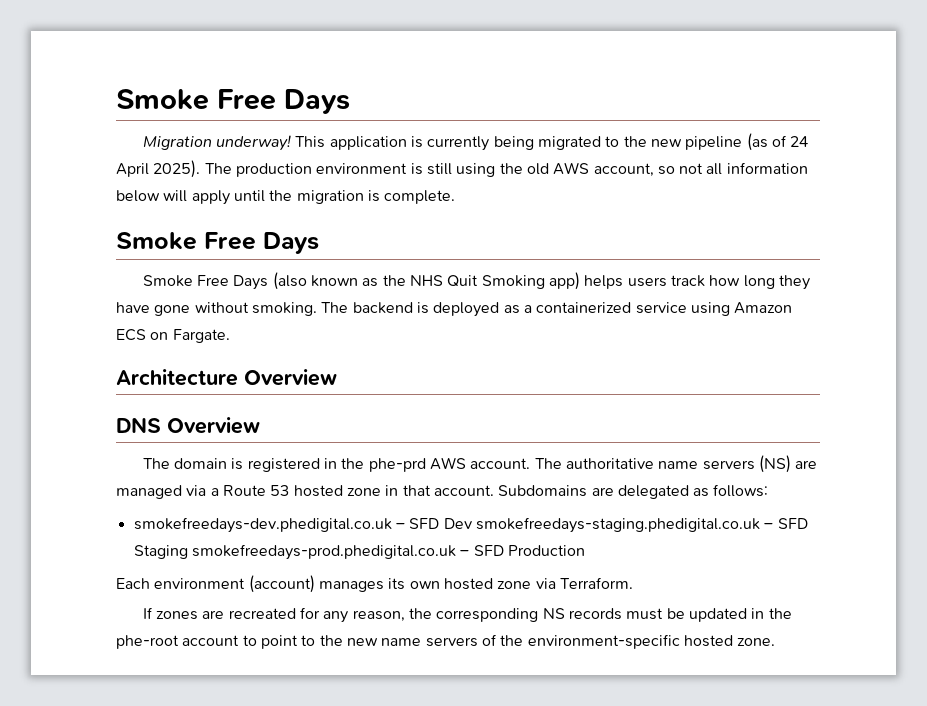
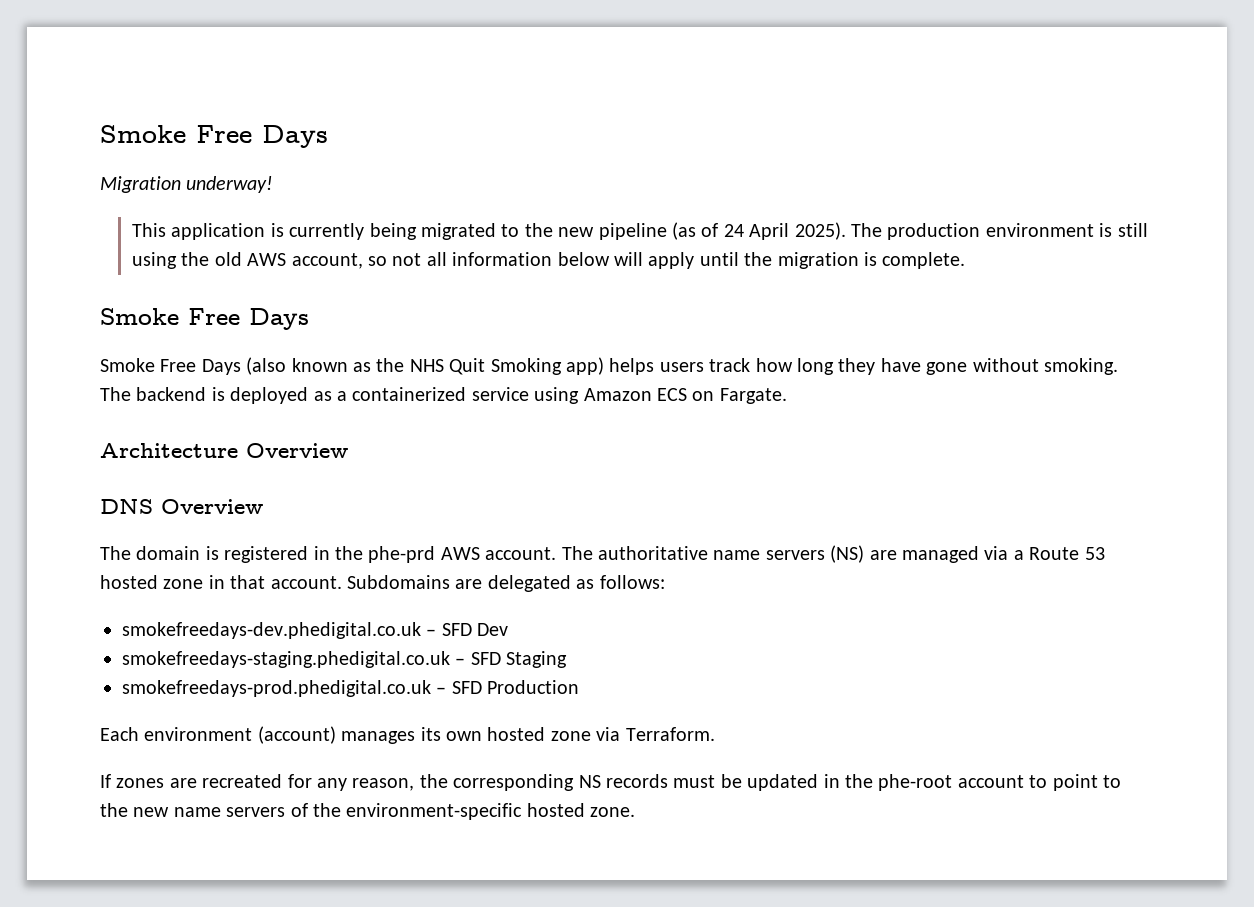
(292, 143) none -> (274, 184) //
(472, 523) none -> (509, 629) //
(188, 552) none -> (568, 659) //

